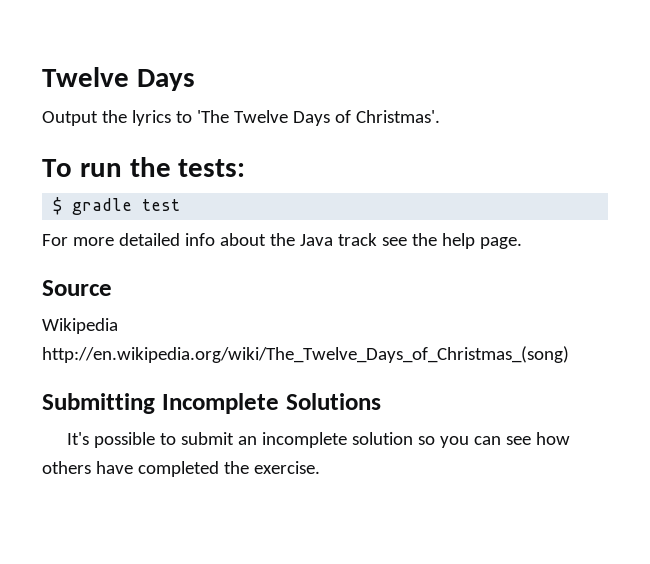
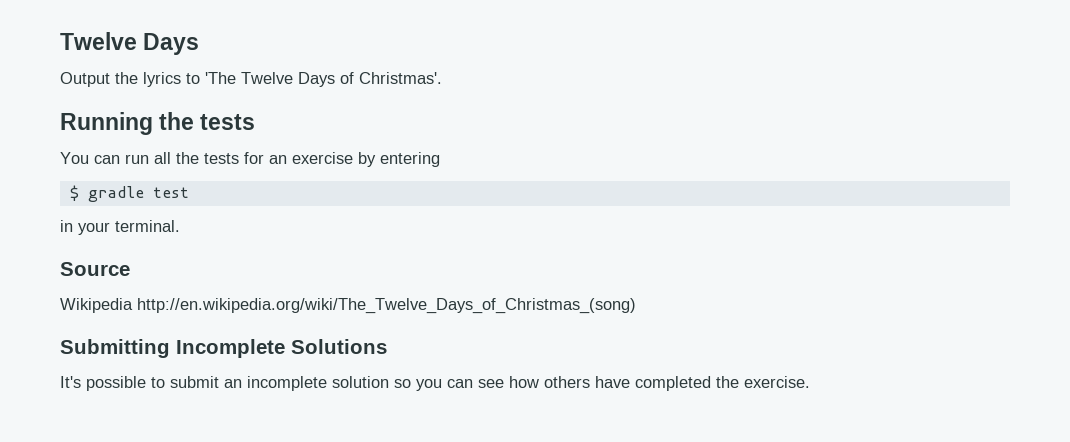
[42,157,246,177] [53,197,181,215] [42,233,522,249] To run the tests: // $ gradle test // For more detailed info about the Java track see the help page. -> [60,112,256,135] [60,152,440,167] [69,185,189,202] [60,220,180,235] Running the tests // You can run all the tests for an exercise by entering // $ gradle test // in your terminal.

